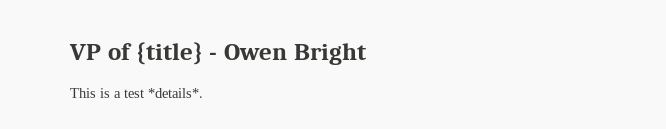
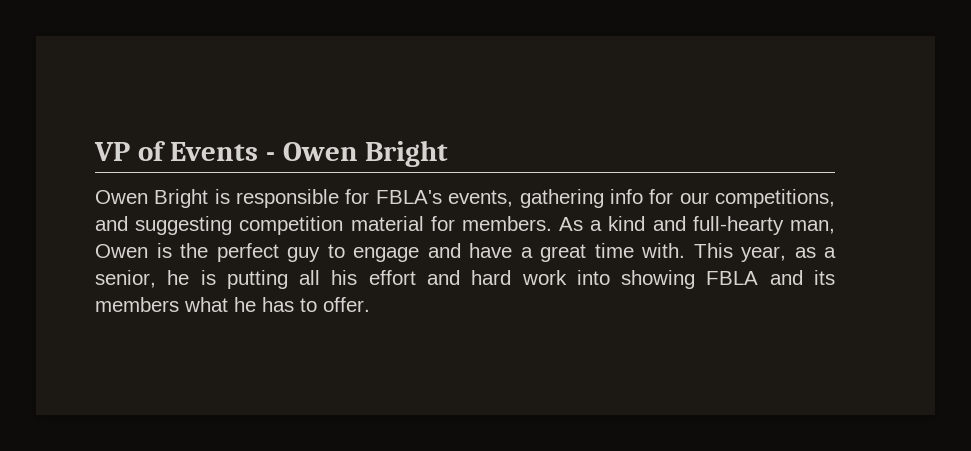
[135,42,203,65] {title} -> [170,142,259,161] Events
[70,88,203,98] This is a test *details*. -> [95,189,836,208] [95,216,835,235] [95,243,836,262] [95,270,836,289] [95,297,370,312] Owen Bright is responsible for FBLA's events, gathering info for our competitions, and suggesting competition material for members. As a kind and full-hearty man, Owen is the perfect guy to engage and have a great time with. This year, as a senior, he is putting all his effort and hard work into showing FBLA and its members what he has to offer.

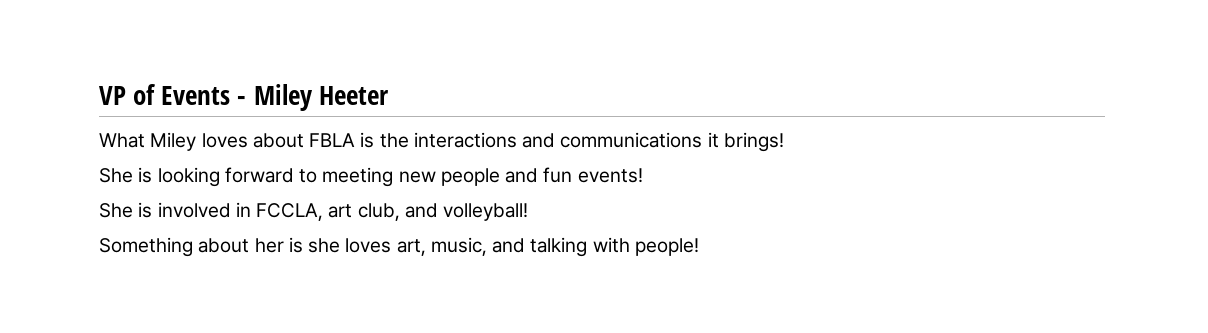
[282,140,449,167] [95,189,836,208] [95,216,835,235] [95,243,836,262] [95,270,836,289] [95,297,370,312] Owen Bright // Owen Bright is responsible for FBLA's events, gathering info for our competitions, and suggesting competition material for members. As a kind and full-hearty man, Owen is the perfect guy to engage and have a great time with. This year, as a senior, he is putting all his effort and hard work into showing FBLA and its members what he has to offer. -> [253,84,389,111] [99,132,784,152] [99,167,643,187] [99,202,529,221] [99,237,699,257] Miley Heeter // What Miley loves about FBLA is the interactions and communications it brings! // She is looking forward to meeting new people and fun events! // She is involved in FCCLA, art club, and volleyball! // Something about her is she loves art, music, and talking with people!

